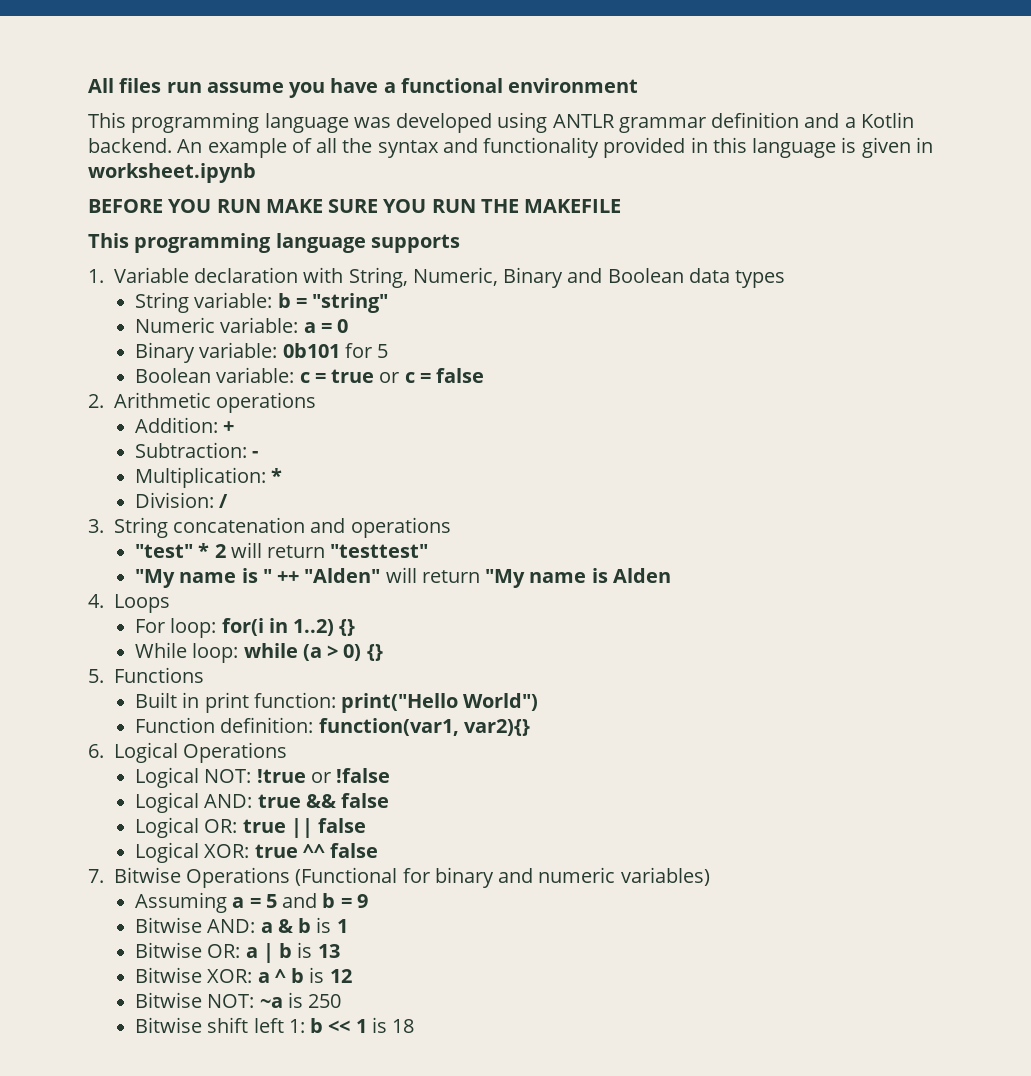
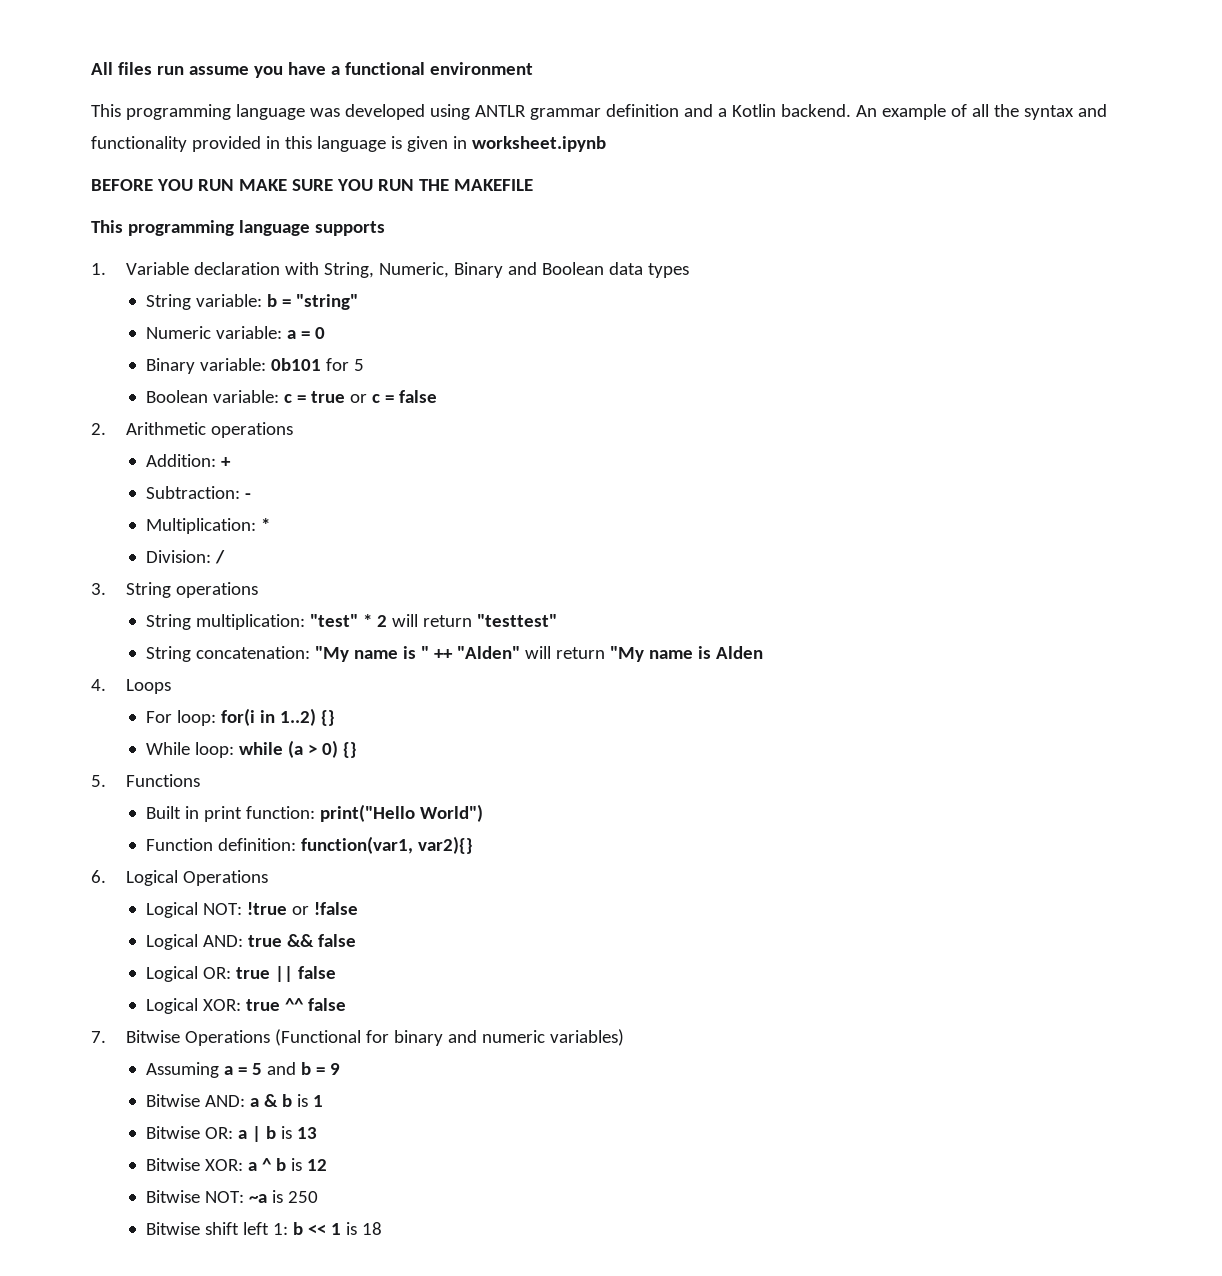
[173,517,451,538] concatenation and operations // -> [175,582,258,598] [146,614,306,630] operations // String multiplication:
(429, 551) none -> [146,646,311,662] String concatenation:

